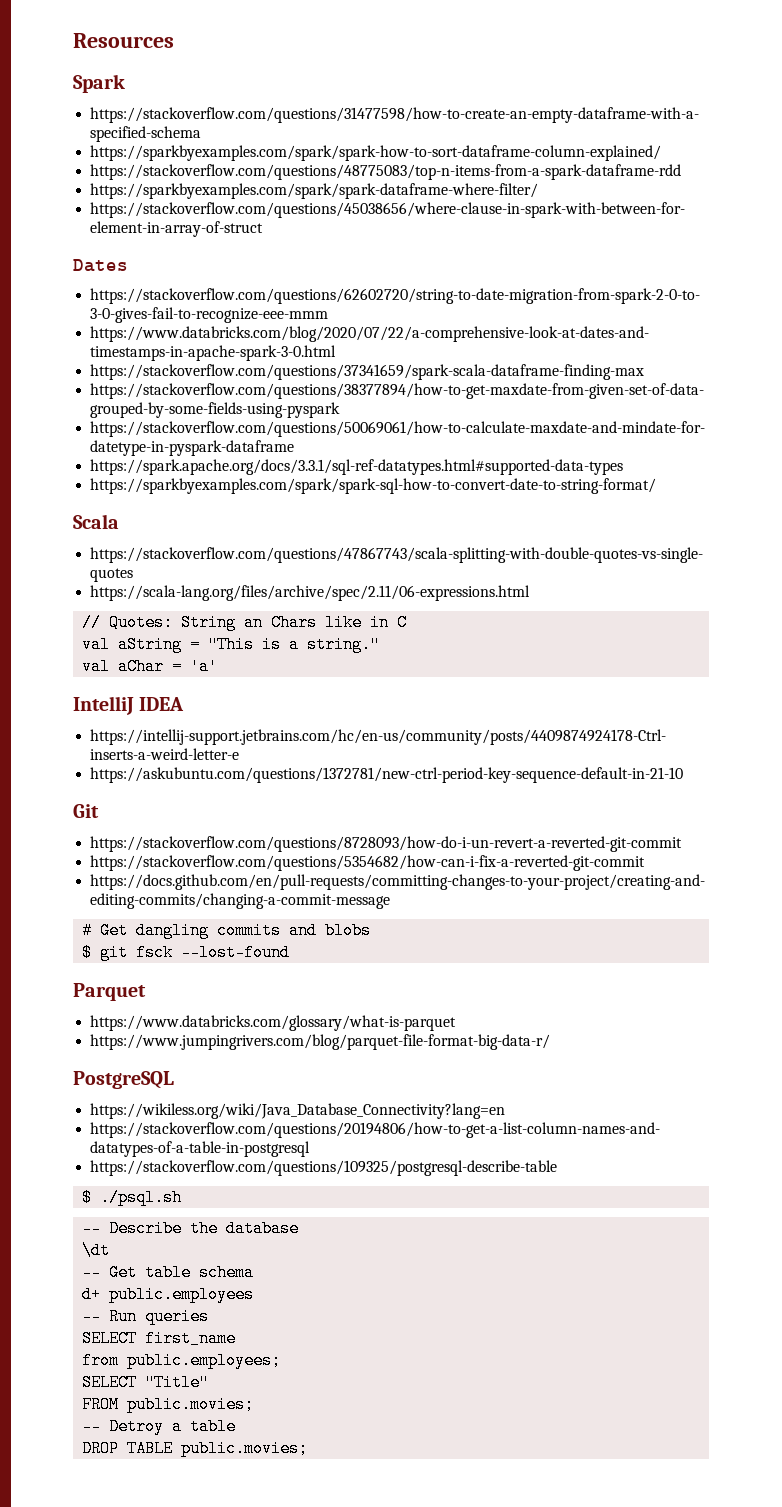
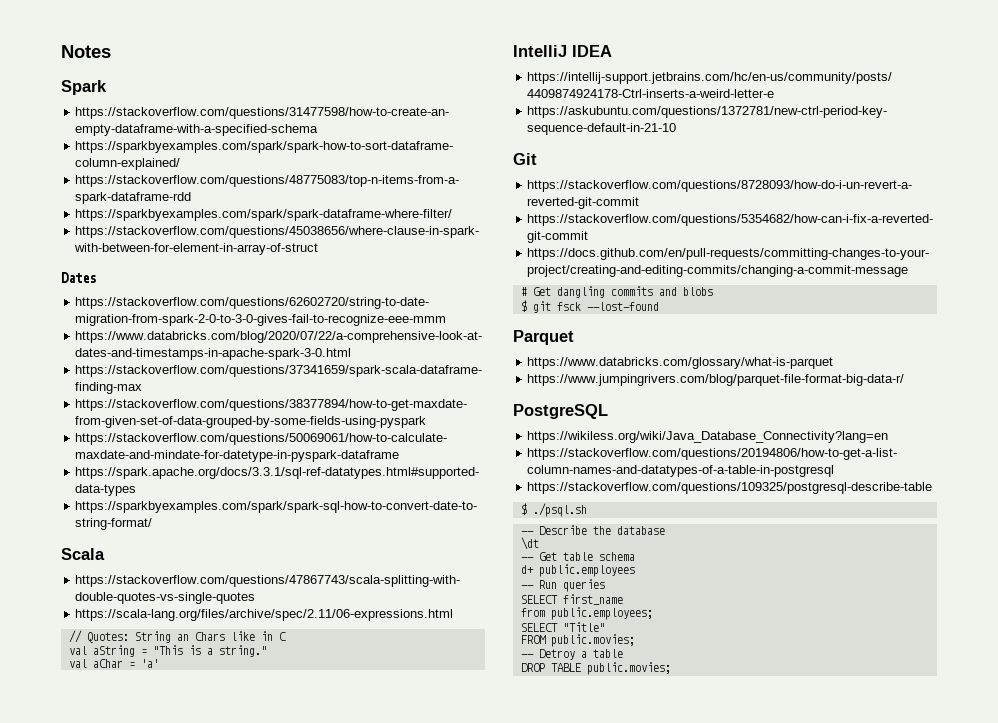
[73,33,174,48] Resources -> [61,45,111,58] Notes

